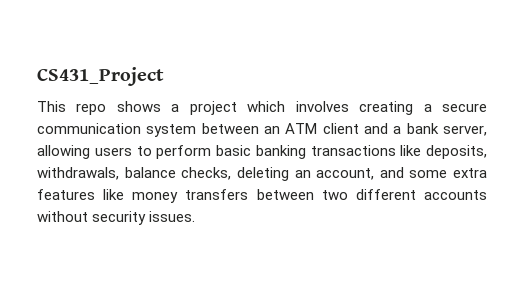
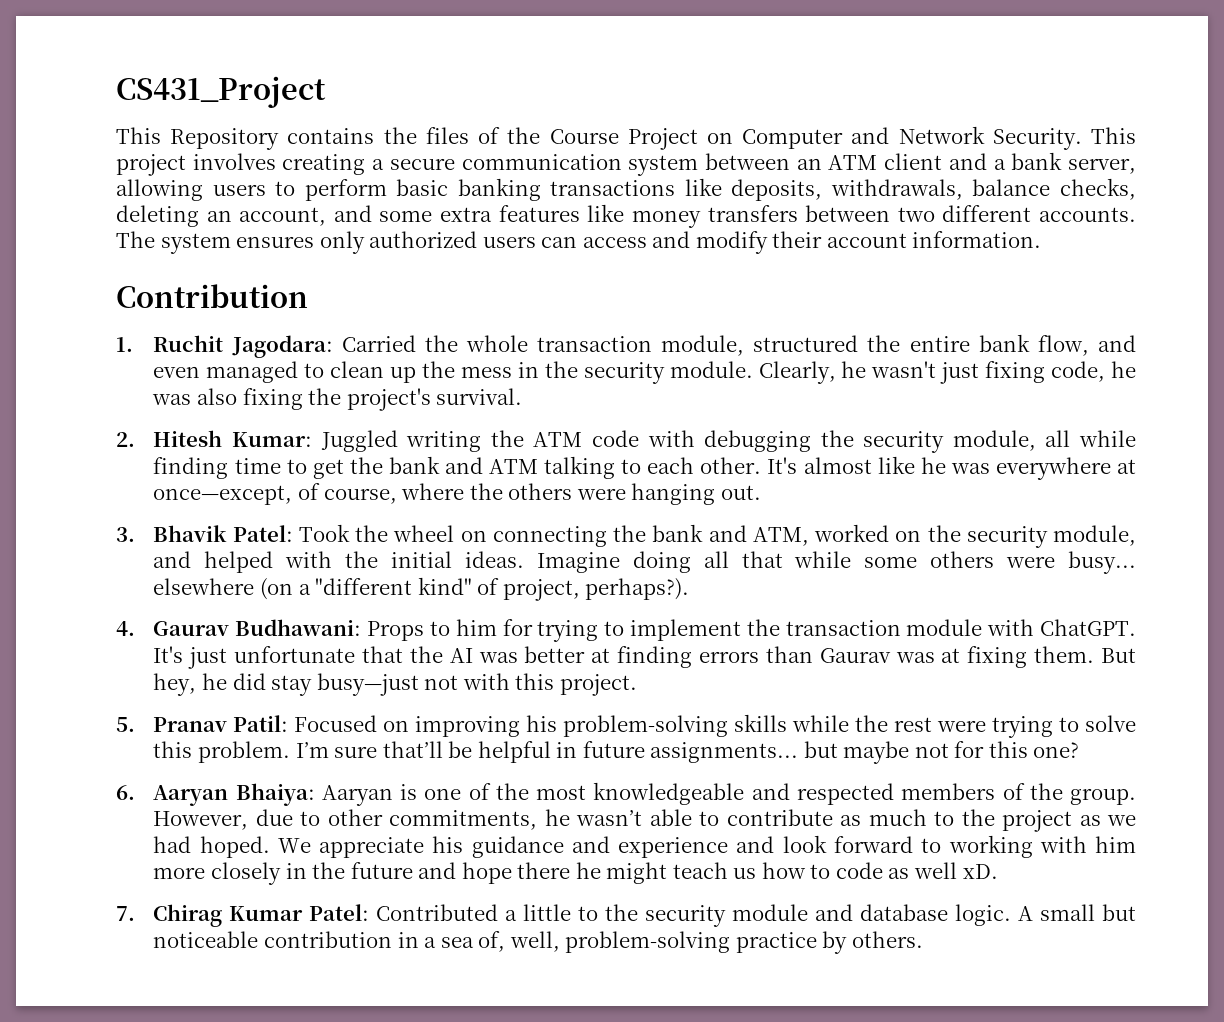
[76,101,286,115] repo shows a project which -> [170,126,1136,150] [116,154,186,176] Repository contains the files of the Course Project on Computer and Network Security. This project
[424,190,488,200] [37,211,196,225] accounts without security issues. -> [1039,207,1137,222] [116,231,1042,254] [116,284,308,308] [116,334,1137,358] [153,361,1137,384] [152,388,523,411] [116,430,1136,453] [153,456,1137,480] [153,483,761,505] [116,524,1137,548] [153,551,1136,574] [153,577,690,601] [116,619,1137,642] [153,646,1136,669] [153,673,637,696] [116,714,1136,738] [153,741,1080,764] [116,782,1136,806] [153,809,1137,832] [153,835,1136,858] [153,862,998,885] [116,904,1137,927] [153,931,923,954] accounts. The system ensures only authorized users can access and modify their account information. // Contribution // 1. Ruchit Jagodara: Carried the whole transaction module, structured the entire bank flow, and even managed to clean up the mess in the security module. Clearly, he wasn't just fixing code, he was also fixing the project's survival. // 2. Hitesh Kumar: Juggled writing the ATM code with debugging the security module, all while finding time to get the bank and ATM talking to each other. It's almost like he was everywhere at once—except, of course, where the others were hanging out. // 3. Bhavik Patel: Took the wheel on connecting the bank and ATM, worked on the security module, and helped with the initial ideas. Imagine doing all that while some others were busy... elsewhere (on a "different kind" of project, perhaps?). // 4. Gaurav Budhawani: Props to him for trying to implement the transaction module with ChatGPT. It's just unfortunate that the AI was better at finding errors than Gaurav was at fixing them. But hey, he did stay busy—just not with this project. // 5. Pranav Patil: Focused on improving his problem-solving skills while the rest were trying to solve this problem. I’m sure that’ll be helpful in future assignments... but maybe not for this one? // 6. Aaryan Bhaiya: Aaryan is one of the most knowledgeable and respected members of the group. However, due to other commitments, he wasn’t able to contribute as much to the project as we had hoped. We appreciate his guidance and experience and look forward to working with him more closely in the future and hope there he might teach us how to code as well xD. // 7. Chirag Kumar Patel: Contributed a little to the security module and database logic. A small but noticeable contribution in a sea of, well, problem-solving practice by others.

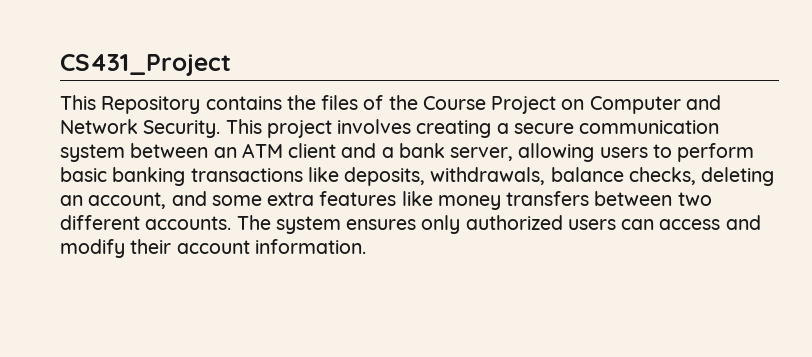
[116,284,308,308] [116,334,1137,358] [153,361,1137,384] [152,388,523,411] [116,430,1136,453] [153,456,1137,480] [153,483,761,505] [116,524,1137,548] [153,551,1136,574] [153,577,690,601] [116,619,1137,642] [153,646,1136,669] [153,673,637,696] [116,714,1136,738] [153,741,1080,764] [116,782,1136,806] [153,809,1137,832] [153,835,1136,858] [153,862,998,885] [116,904,1137,927] [153,931,923,954] // Contribution // 1. Ruchit Jagodara: Carried the whole transaction module, structured the entire bank flow, and even managed to clean up the mess in the security module. Clearly, he wasn't just fixing code, he was also fixing the project's survival. // 2. Hitesh Kumar: Juggled writing the ATM code with debugging the security module, all while finding time to get the bank and ATM talking to each other. It's almost like he was everywhere at once—except, of course, where the others were hanging out. // 3. Bhavik Patel: Took the wheel on connecting the bank and ATM, worked on the security module, and helped with the initial ideas. Imagine doing all that while some others were busy... elsewhere (on a "different kind" of project, perhaps?). // 4. Gaurav Budhawani: Props to him for trying to implement the transaction module with ChatGPT. It's just unfortunate that the AI was better at finding errors than Gaurav was at fixing them. But hey, he did stay busy—just not with this project. // 5. Pranav Patil: Focused on improving his problem-solving skills while the rest were trying to solve this problem. I’m sure that’ll be helpful in future assignments... but maybe not for this one? // 6. Aaryan Bhaiya: Aaryan is one of the most knowledgeable and respected members of the group. However, due to other commitments, he wasn’t able to contribute as much to the project as we had hoped. We appreciate his guidance and experience and look forward to working with him more closely in the future and hope there he might teach us how to code as well xD. // 7. Chirag Kumar Patel: Contributed a little to the security module and database logic. A small but noticeable contribution in a sea of, well, problem-solving practice by others. -> (366, 246) none

